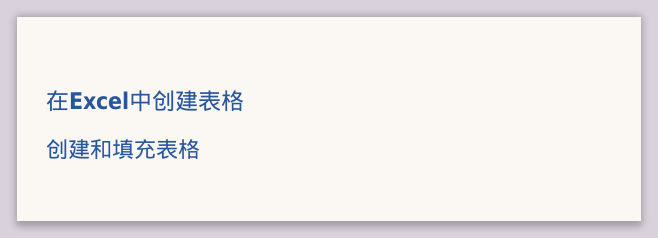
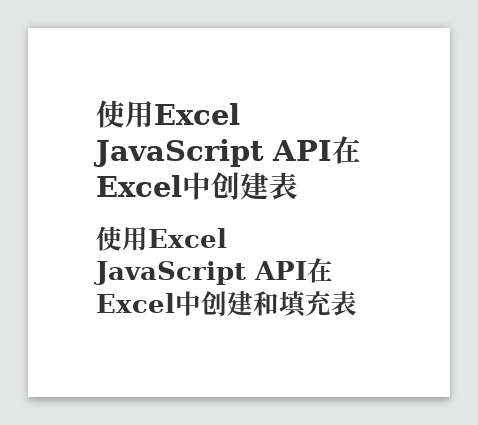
(46, 100) none -> [96,100,240,128] [93,139,332,167] 使用Excel JavaScript API
[221,90,244,112] 格 // -> [96,226,227,251] [94,258,333,285] [96,291,201,316] // 使用Excel JavaScript API在Excel中
[178,139,200,159] 格 -> (357, 303) none

